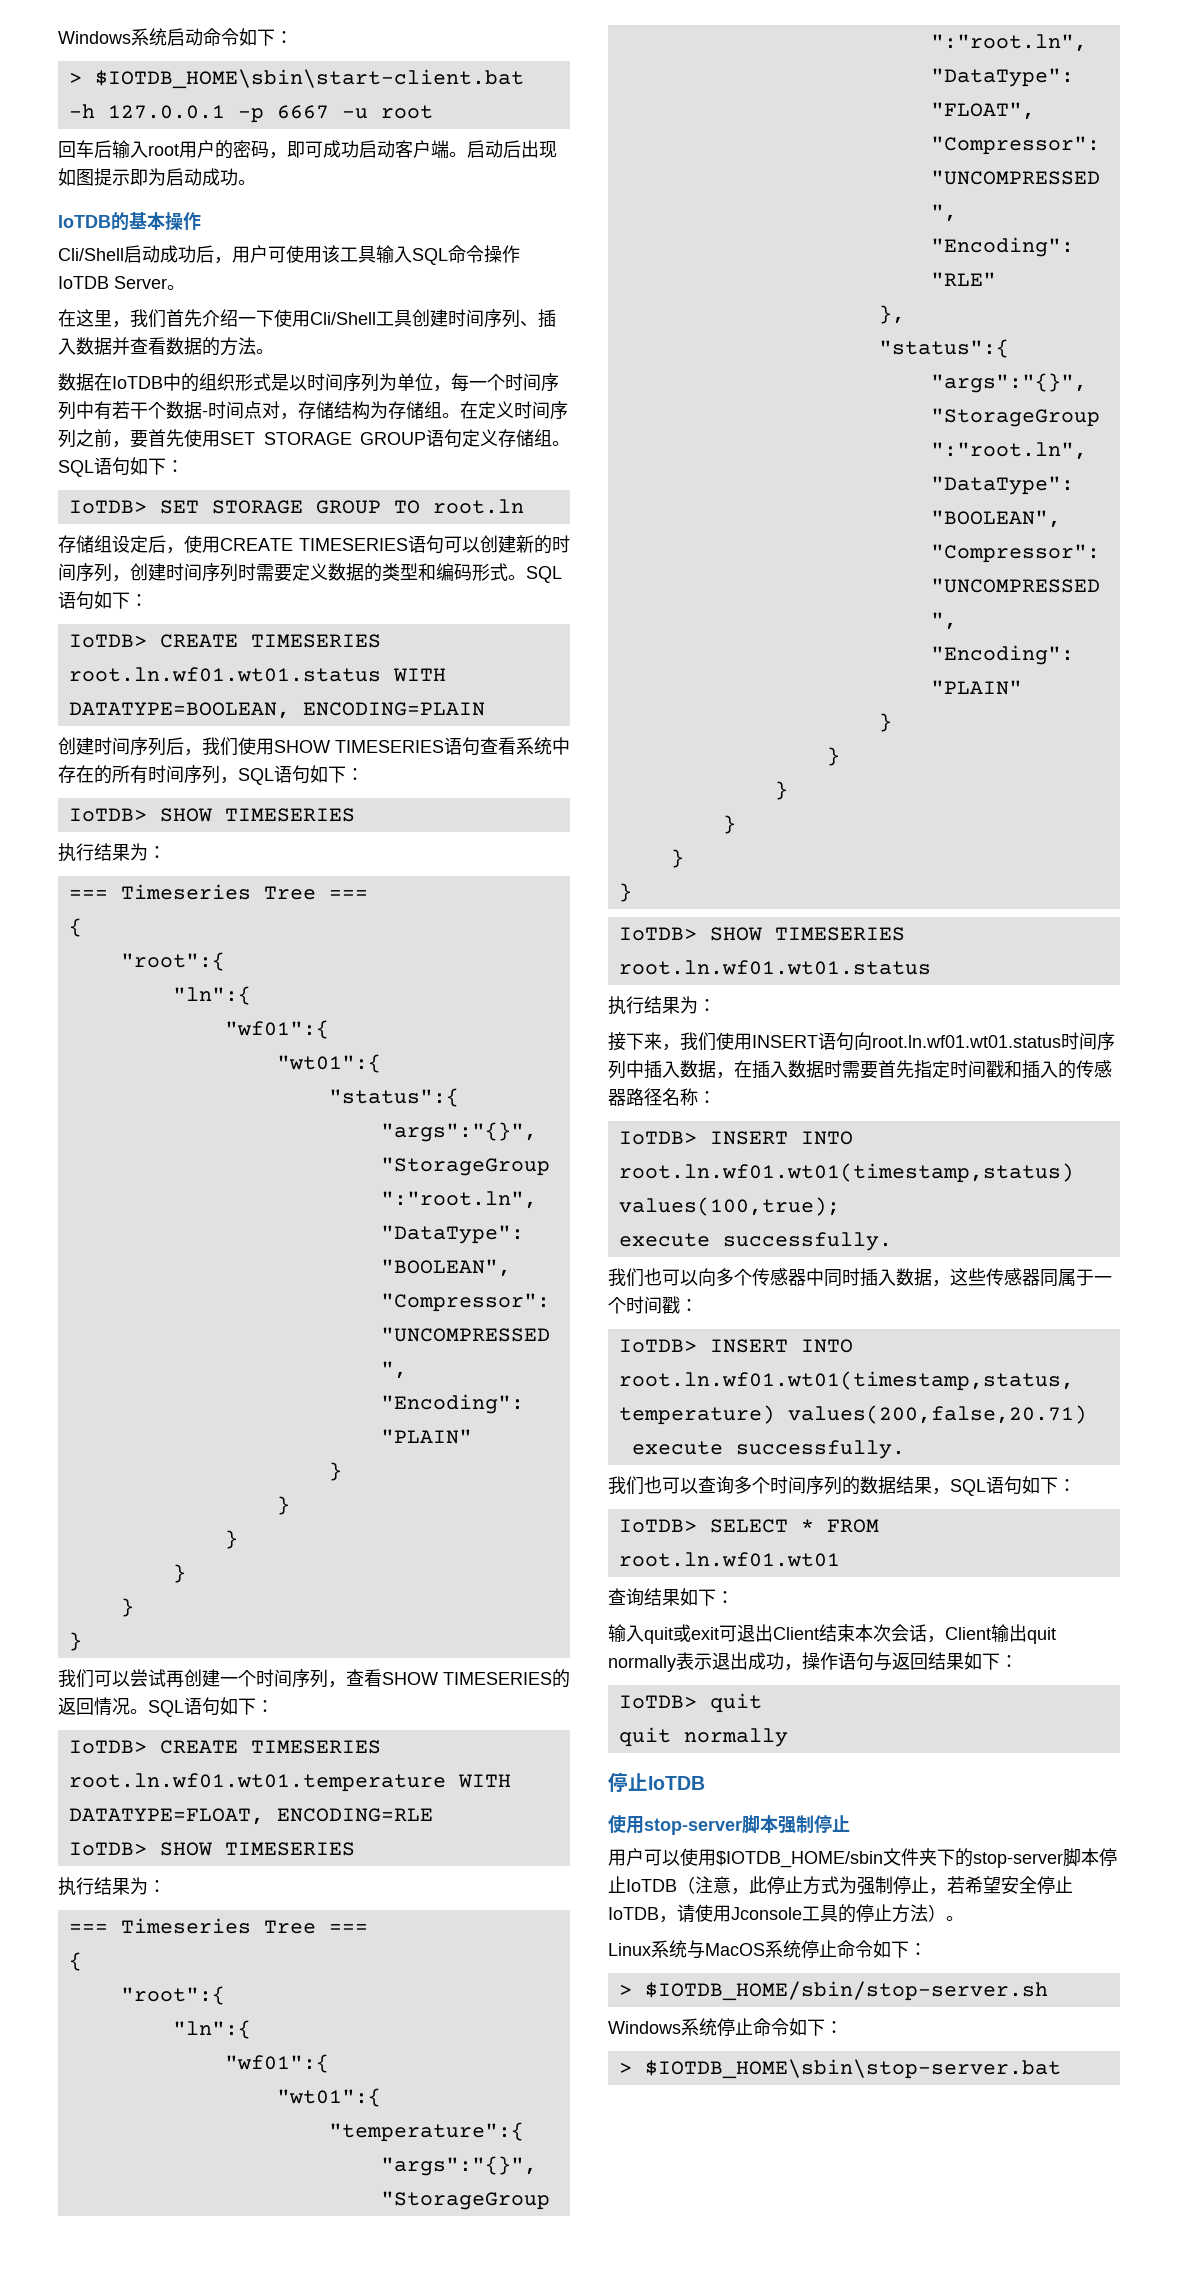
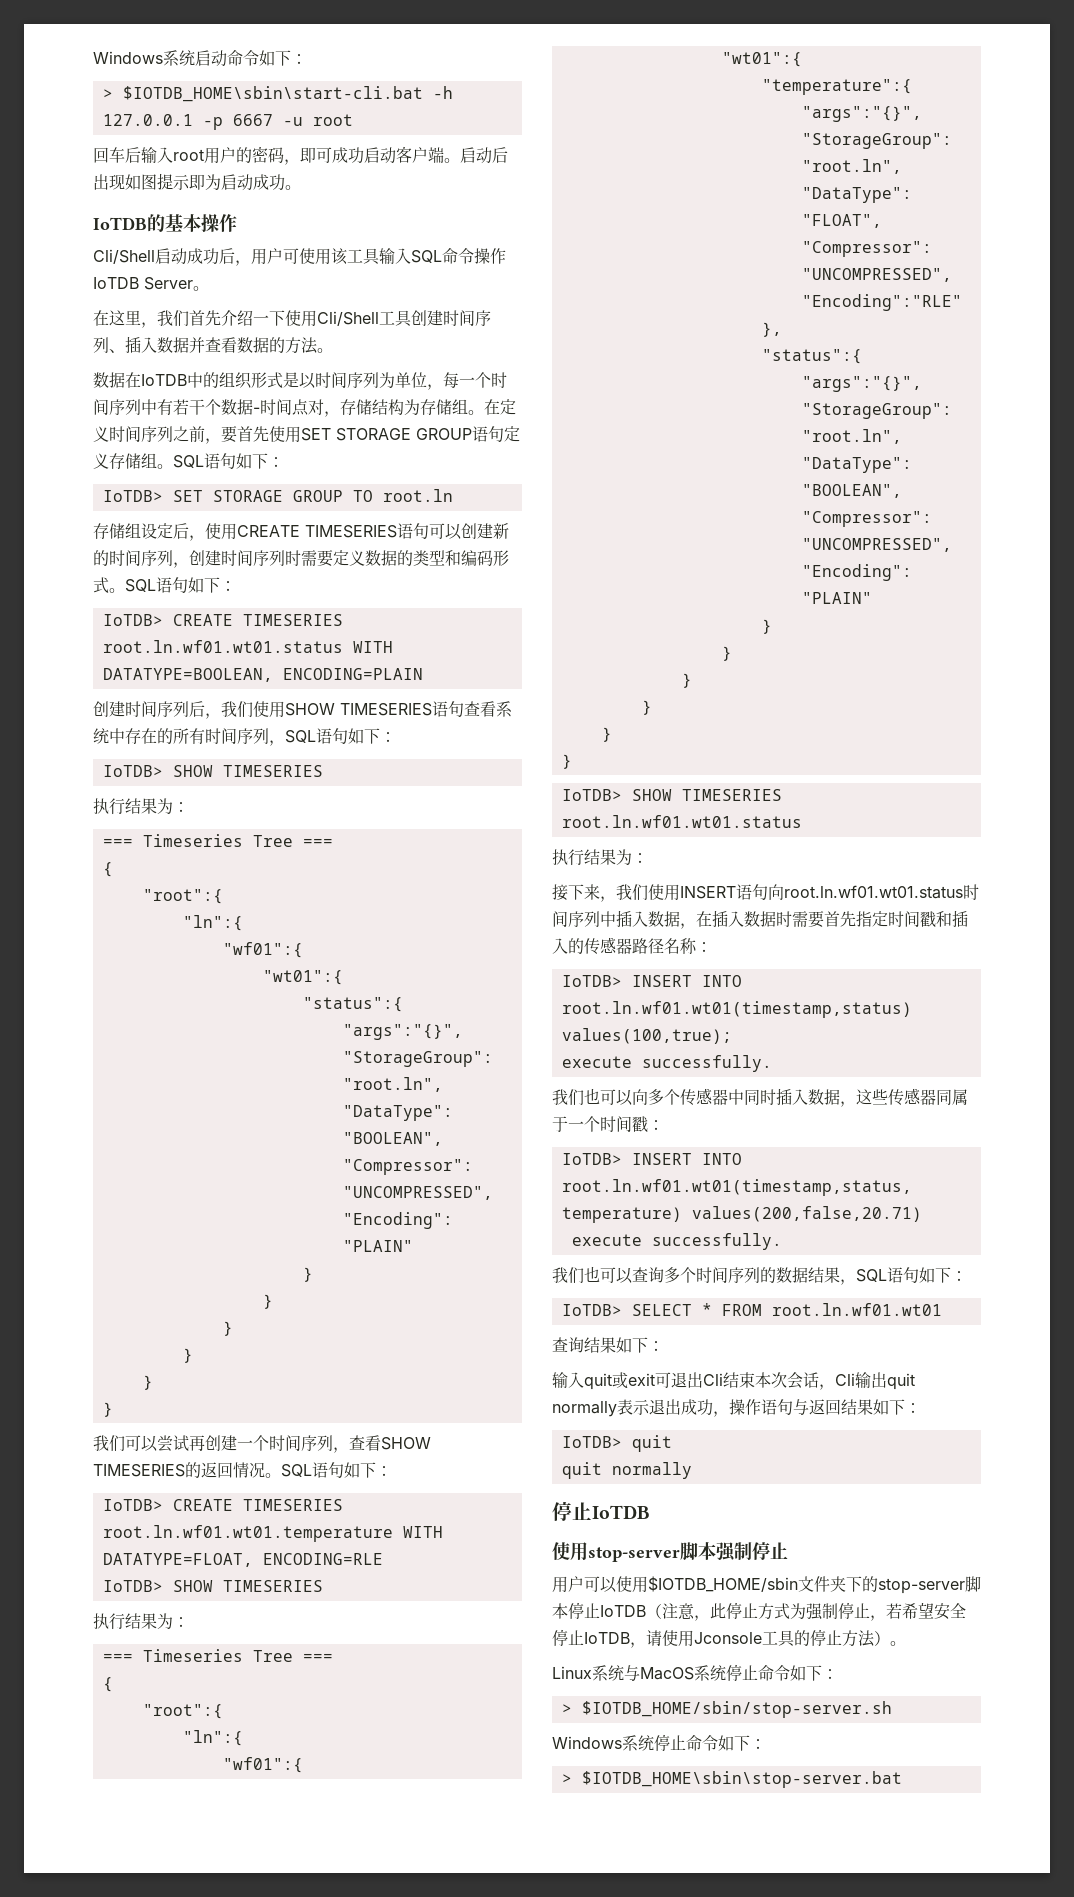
[94,69,524,89] $IOTDB_HOME\sbin\start-client.bat -> [122,86,423,102] $IOTDB_HOME\sbin\start-cli.bat
[773,1627,819,1640] Client -> [703,1373,723,1386] Cli
[945,1627,991,1640] Client -> [835,1373,855,1386] Cli

